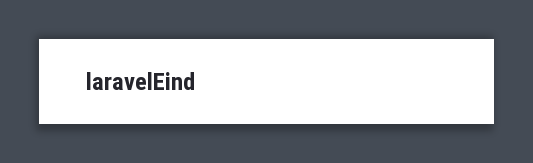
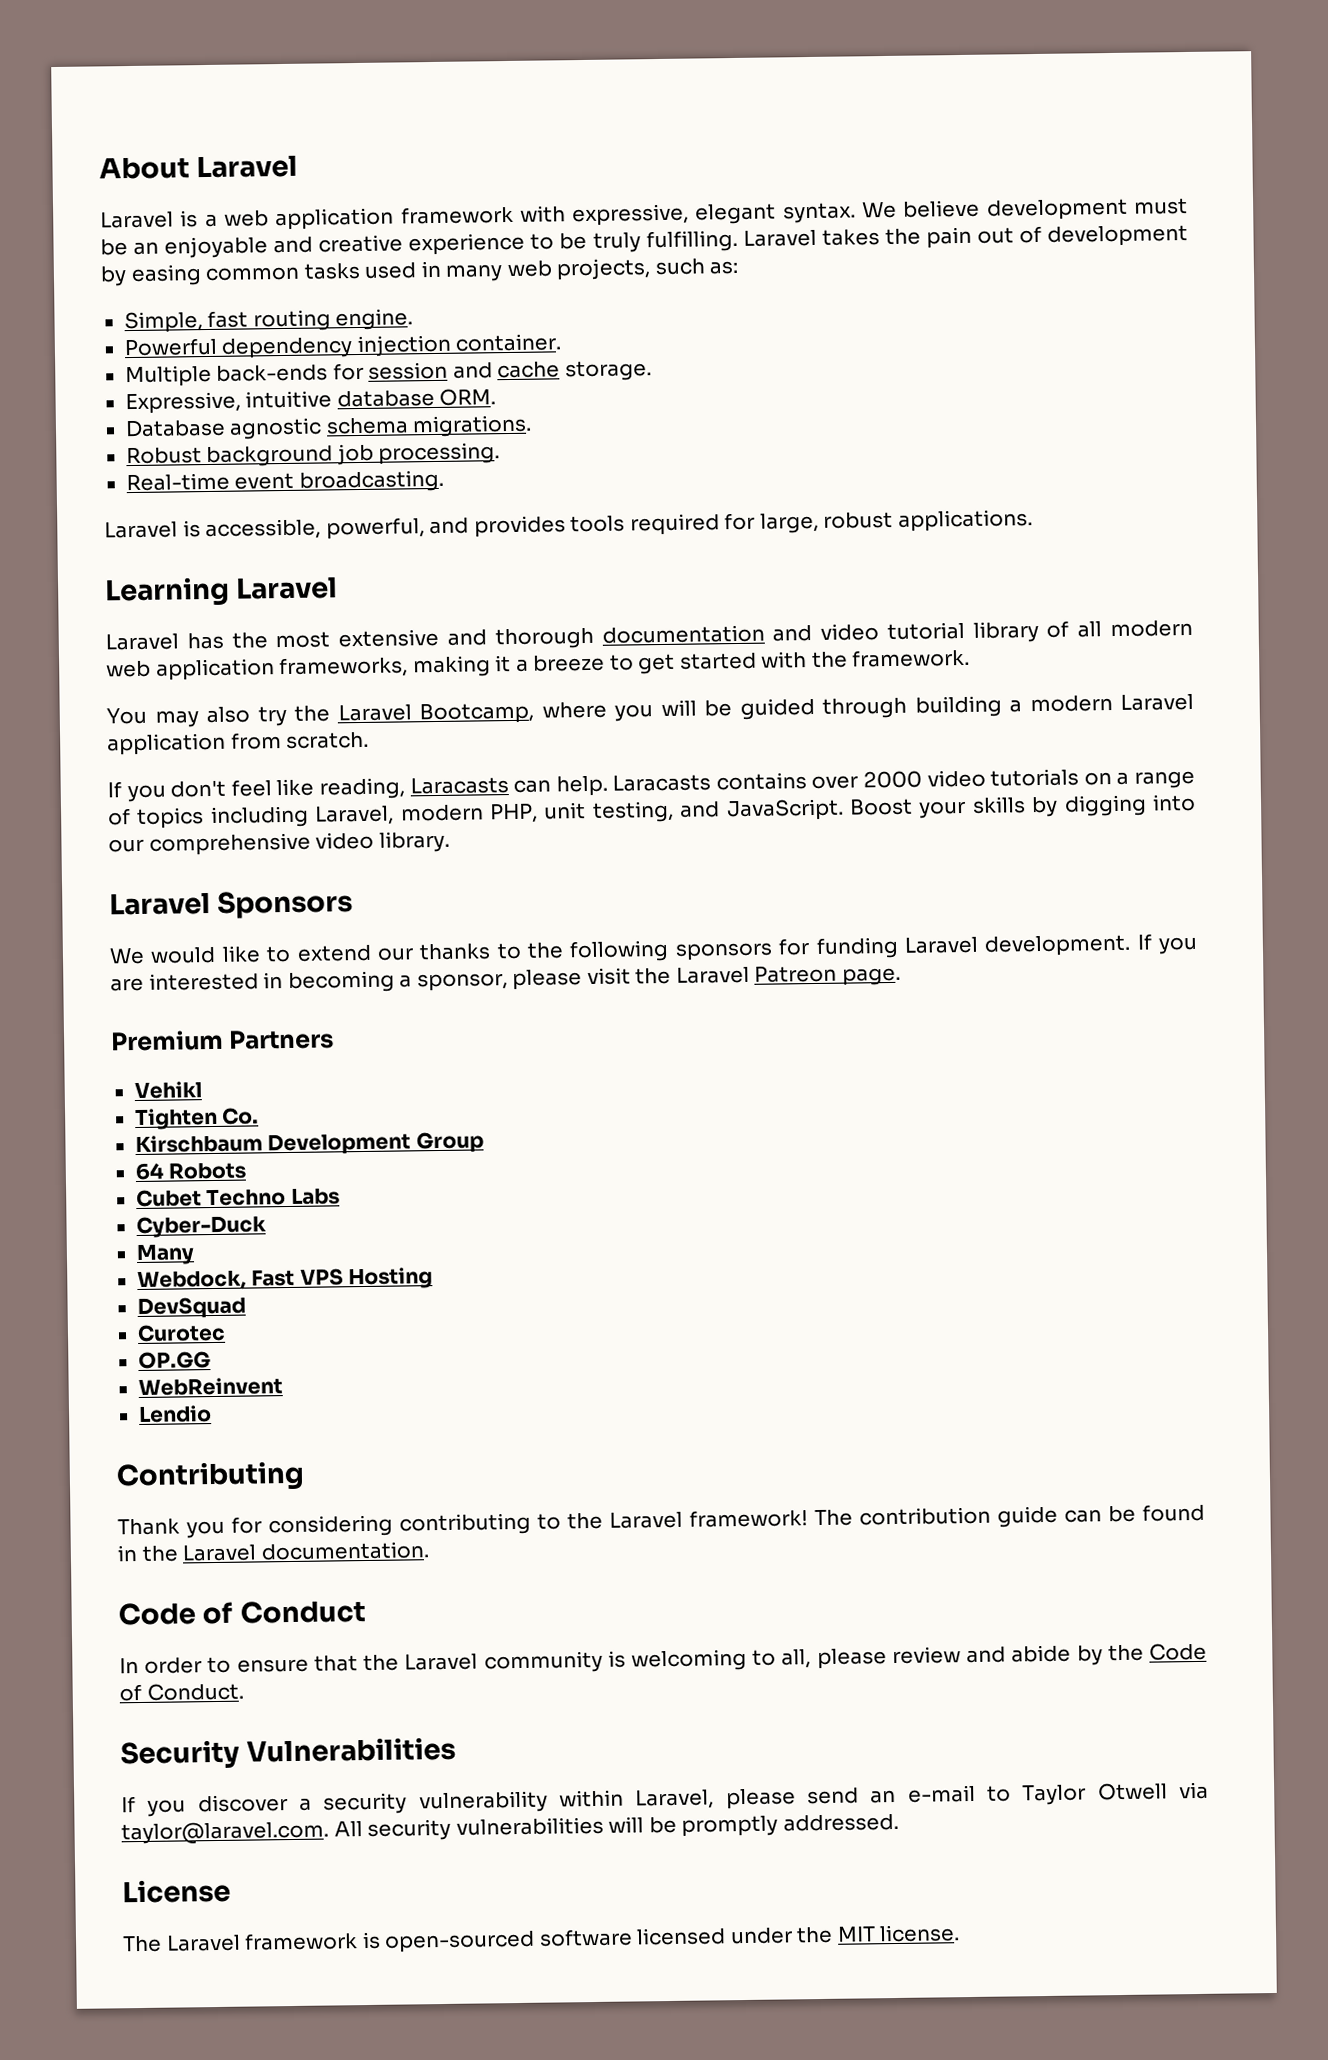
[86,72,195,90] laravelEind -> [99,154,299,180] [100,197,1188,231] [100,224,1188,259] [100,258,739,287] [123,308,414,334] [123,333,562,359] [124,360,652,388] [124,388,497,415] [124,414,533,440] [125,442,501,468] [125,469,444,493] [104,509,1033,541] [104,576,339,607] [105,619,1194,651] [106,648,971,681] [106,693,1194,728] [107,731,370,756] [107,768,1196,803] [108,793,1196,829] [108,830,450,856] [109,890,354,919] [109,933,1198,965] [110,964,901,993] [110,1029,335,1052] [133,1081,202,1100] [134,1107,260,1131] [134,1131,484,1156] [134,1161,247,1181] [135,1188,340,1208] [135,1215,267,1239] [135,1244,195,1266] [136,1267,434,1292] [136,1296,246,1320] [136,1323,226,1343] [137,1351,211,1370] [137,1377,283,1397] [137,1405,212,1424] [116,1460,305,1492] [117,1503,1205,1539] [117,1541,429,1562] [118,1600,366,1626] [119,1642,1207,1674] [119,1682,244,1702] [120,1736,457,1770] [121,1781,1210,1817] [121,1813,899,1845] [122,1878,231,1904] [122,1924,961,1953] About Laravel // Laravel is a web application framework with expressive, elegant syntax. We believe development must be an enjoyable and creative experience to be truly fulfilling. Laravel takes the pain out of development by easing common tasks used in many web projects, such as: // Simple, fast routing engine. // Powerful dependency injection container. // Multiple back-ends for session and cache storage. // Expressive, intuitive database ORM. // Database agnostic schema migrations. // Robust background job processing. // Real-time event broadcasting. // Laravel is accessible, powerful, and provides tools required for large, robust applications. // Learning Laravel // Laravel has the most extensive and thorough documentation and video tutorial library of all modern web application frameworks, making it a breeze to get started with the framework. // You may also try the Laravel Bootcamp, where you will be guided through building a modern Laravel application from scratch. // If you don't feel like reading, Laracasts can help. Laracasts contains over 2000 video tutorials on a range of topics including Laravel, modern PHP, unit testing, and JavaScript. Boost your skills by digging into our comprehensive video library. // Laravel Sponsors // We would like to extend our thanks to the following sponsors for funding Laravel development. If you are interested in becoming a sponsor, please visit the Laravel Patreon page. // Premium Partners // Vehikl // Tighten Co. // Kirschbaum Development Group // 64 Robots // Cubet Techno Labs // Cyber-Duck // Many // Webdock, Fast VPS Hosting // DevSquad // Curotec // OP.GG // WebReinvent // Lendio // Contributing // Thank you for considering contributing to the Laravel framework! The contribution guide can be found in the Laravel documentation. // Code of Conduct // In order to ensure that the Laravel community is welcoming to all, please review and abide by the Code of Conduct. // Security Vulnerabilities // If you discover a security vulnerability within Laravel, please send an e-mail to Taylor Otwell via taylor@laravel.com. All security vulnerabilities will be promptly addressed. // License // The Laravel framework is open-sourced software licensed under the MIT license.

